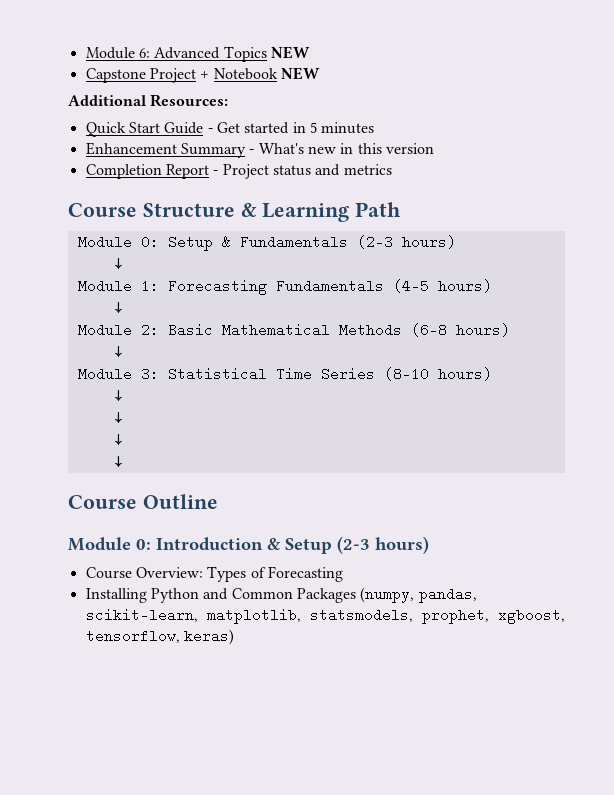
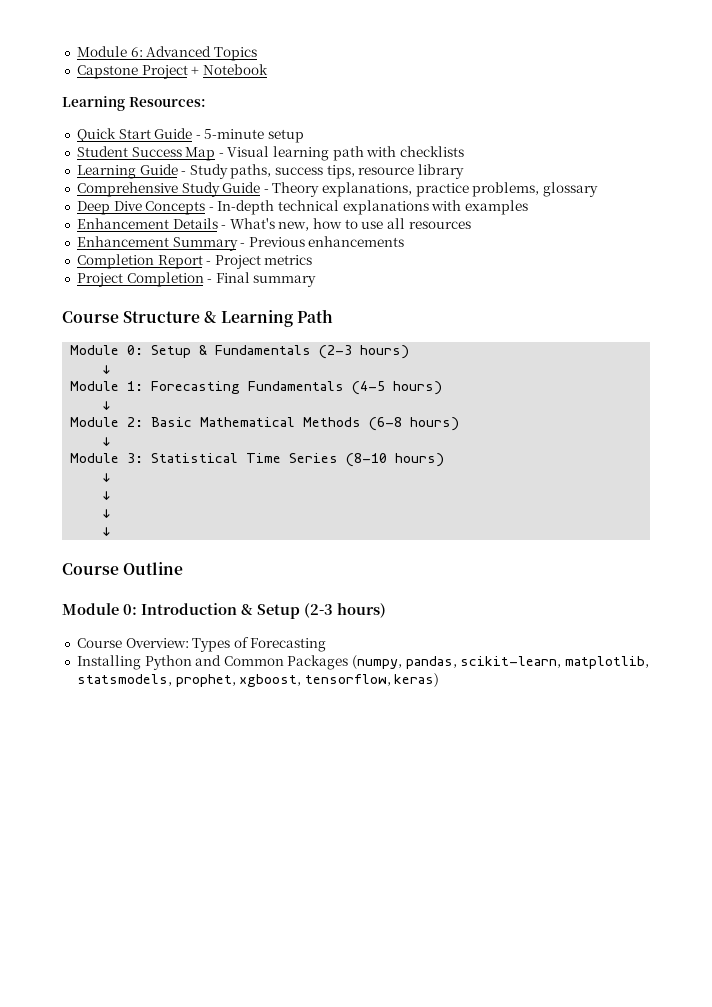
[270,46,310,59] NEW -> (257, 54) none
[280,67,320,80] [68,95,146,106] NEW // Additional -> [62,96,125,111] // Learning
[216,122,375,134] [85,142,434,158] Get started in 5 minutes // Enhancement Summary - What's new in this version -> [204,129,305,143] [76,146,465,161] [76,164,465,179] [76,182,599,197] [76,200,529,215] [76,218,471,231] [76,236,405,251] 5-minute setup // Student Success Map - Visual learning path with checklists // Learning Guide - Study paths, success tips, resource library // Comprehensive Study Guide - Theory explanations, practice problems, glossary // Deep Dive Concepts - In-depth technical explanations with examples // Enhancement Details - What's new, how to use all resources // Enhancement Summary - Previous enhancements
[272,164,341,176] status and -> (261, 262) none
(392, 169) none -> [76,272,317,287] // Project Completion - Final summary

